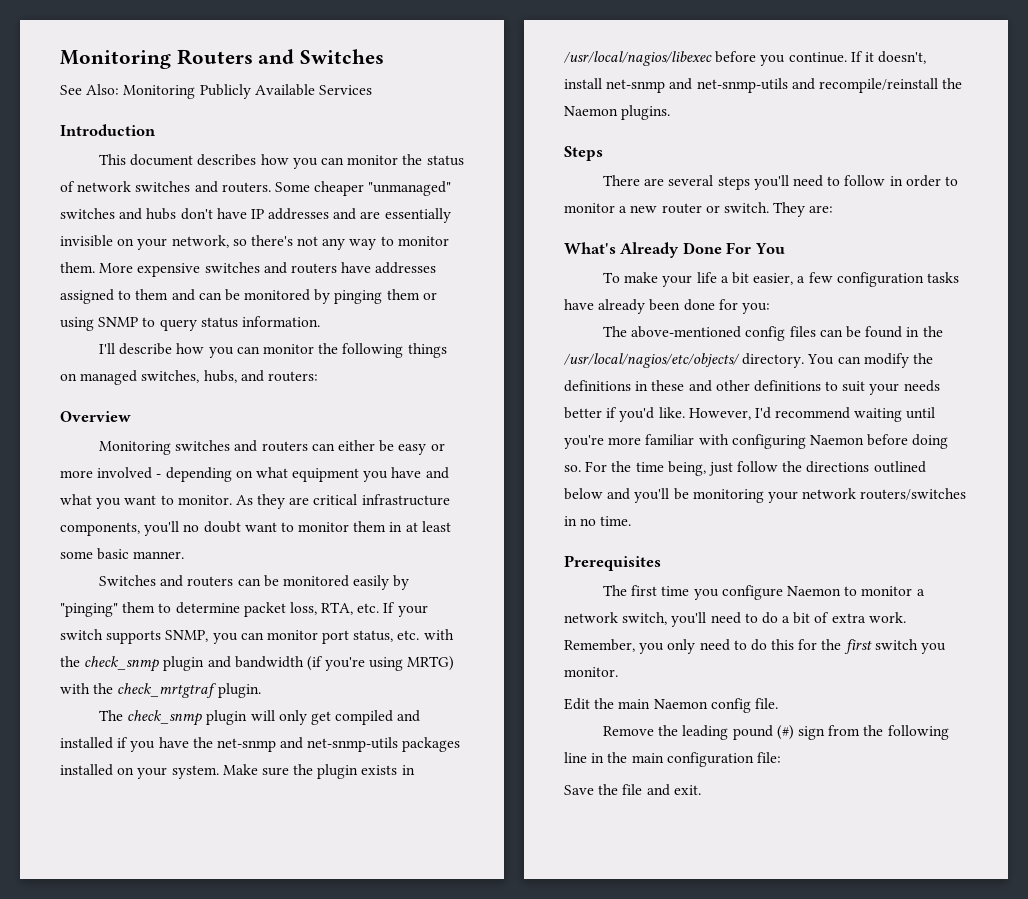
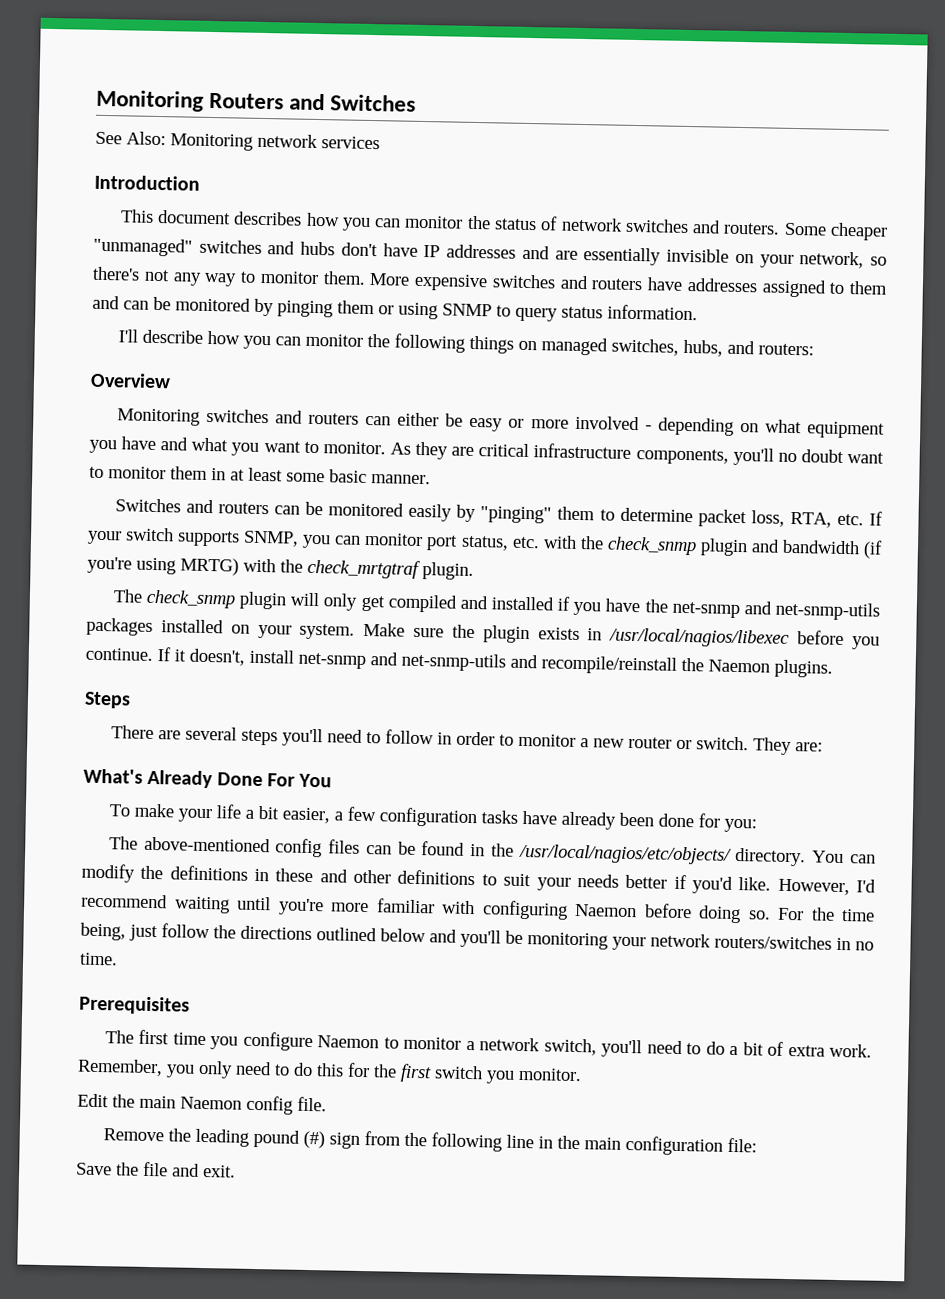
[199,84,372,99] Publicly Available Services -> [257,133,380,150] network services

